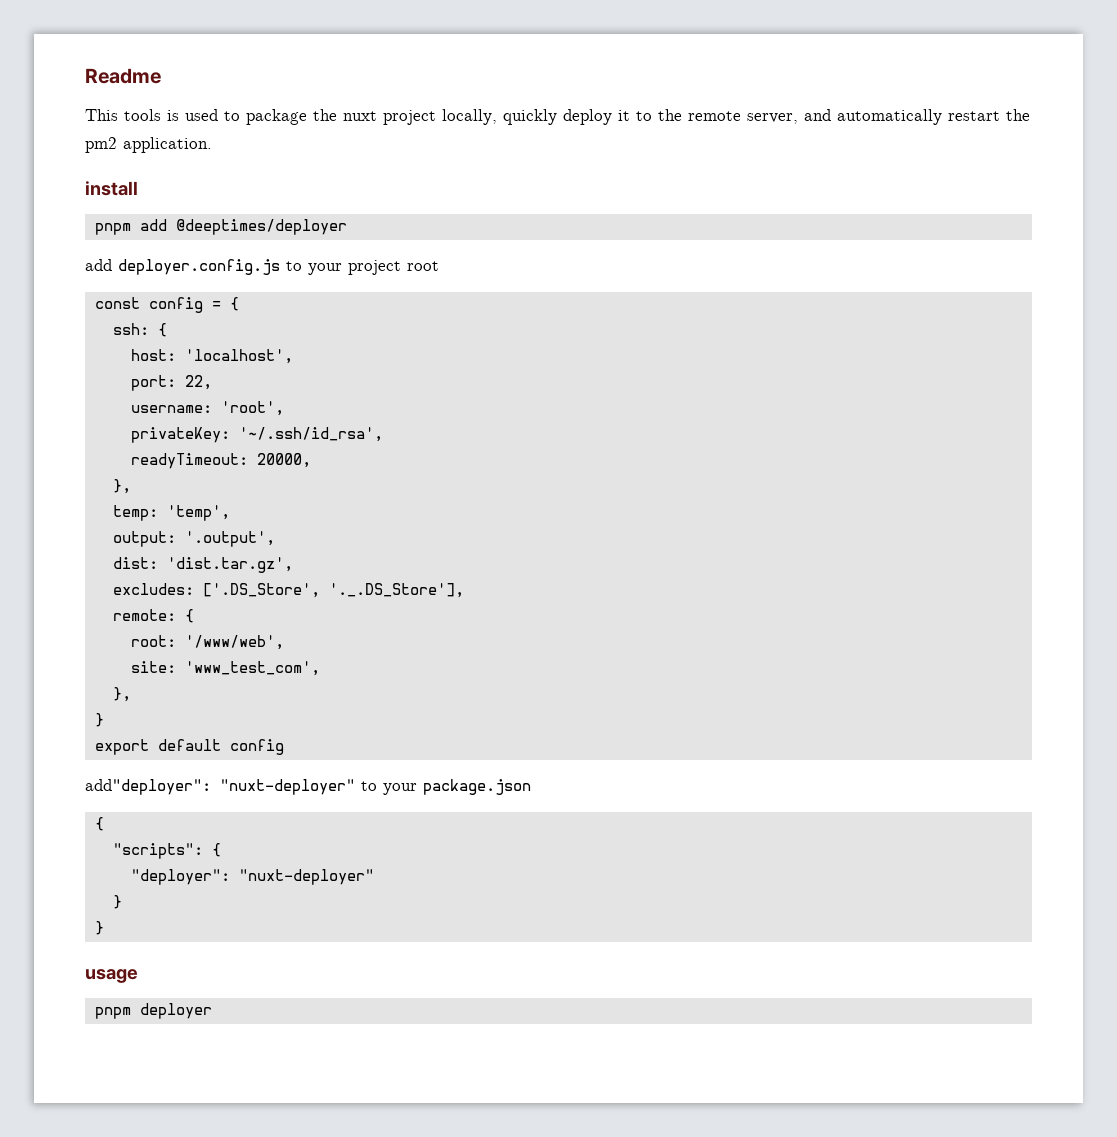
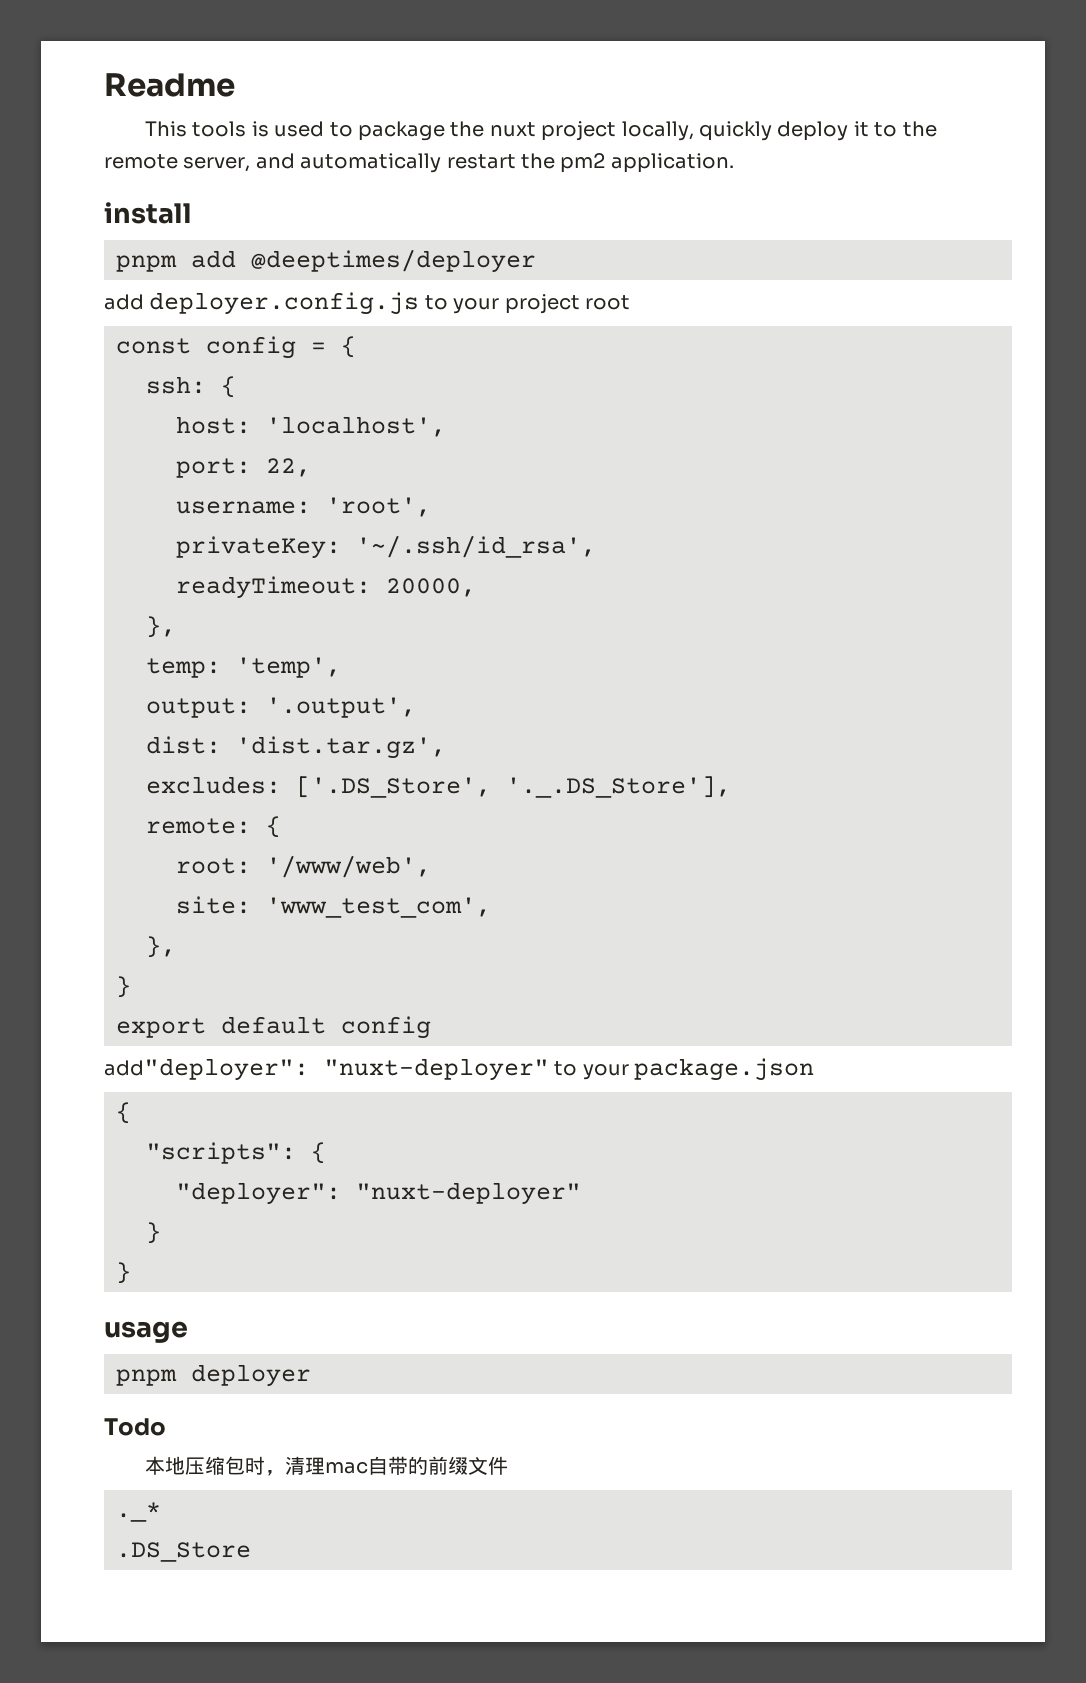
(212, 1011) none -> [104,1418,166,1436] [144,1456,508,1476] [116,1502,161,1522] [116,1542,251,1562] // Todo // 本地压缩包时，清理mac自带的前缀文件 // ._* // .DS_Store

